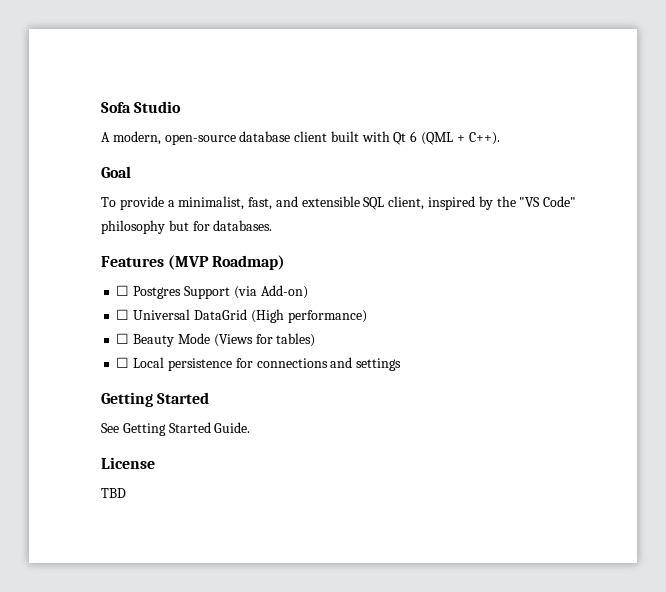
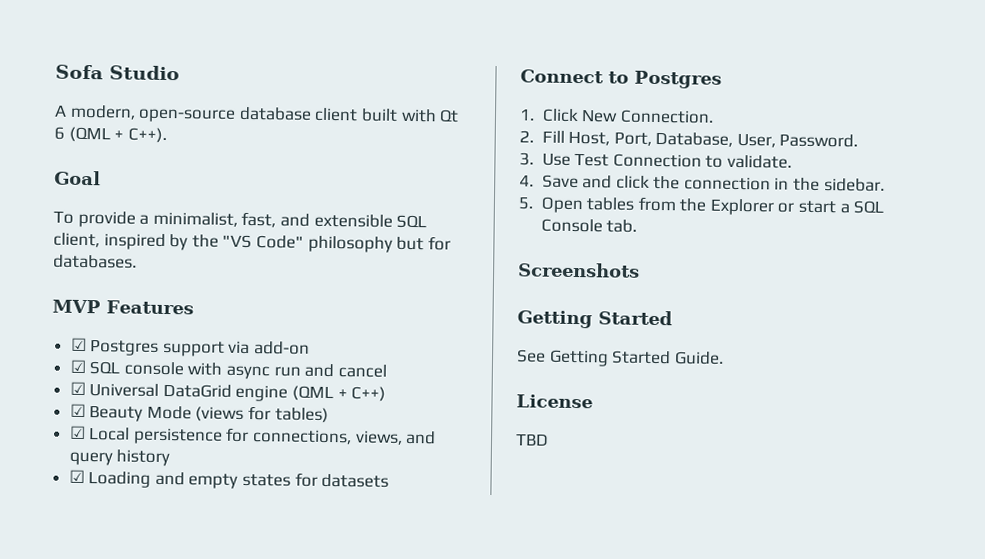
(273, 225) none -> [52,299,101,314] MVP
[168,255,286,270] [116,285,308,299] [116,309,367,323] [116,333,130,344] (MVP Roadmap) // ☐ Postgres Support (via Add-on) // ☐ Universal DataGrid (High performance) // ☐ -> [70,337,311,357] [69,359,387,380] [69,381,387,402] [69,403,86,418] // ☑ Postgres support via add-on // ☑ SQL console with async run and cancel // ☑ Universal DataGrid engine (QML + C++) // ☑
[213,334,253,347] (Views -> [195,406,245,422] (views
[116,357,130,368] ☐ -> [69,425,86,440] ☑
[256,357,402,371] connections and settings -> [252,429,437,445] [68,449,171,467] [68,469,390,489] [520,69,722,89] [519,108,714,124] [519,130,859,148] [519,152,792,169] [519,174,885,192] [518,196,885,216] [540,218,638,233] [518,262,640,278] connections, views, and query history // ☑ Loading and empty states for datasets // Connect to Postgres // 1. Click New Connection. // 2. Fill Host, Port, Database, User, Password. // 3. Use Test Connection to validate. // 4. Save and click the connection in the sidebar. // 5. Open tables from the Explorer or start a SQL Console tab. // Screenshots

